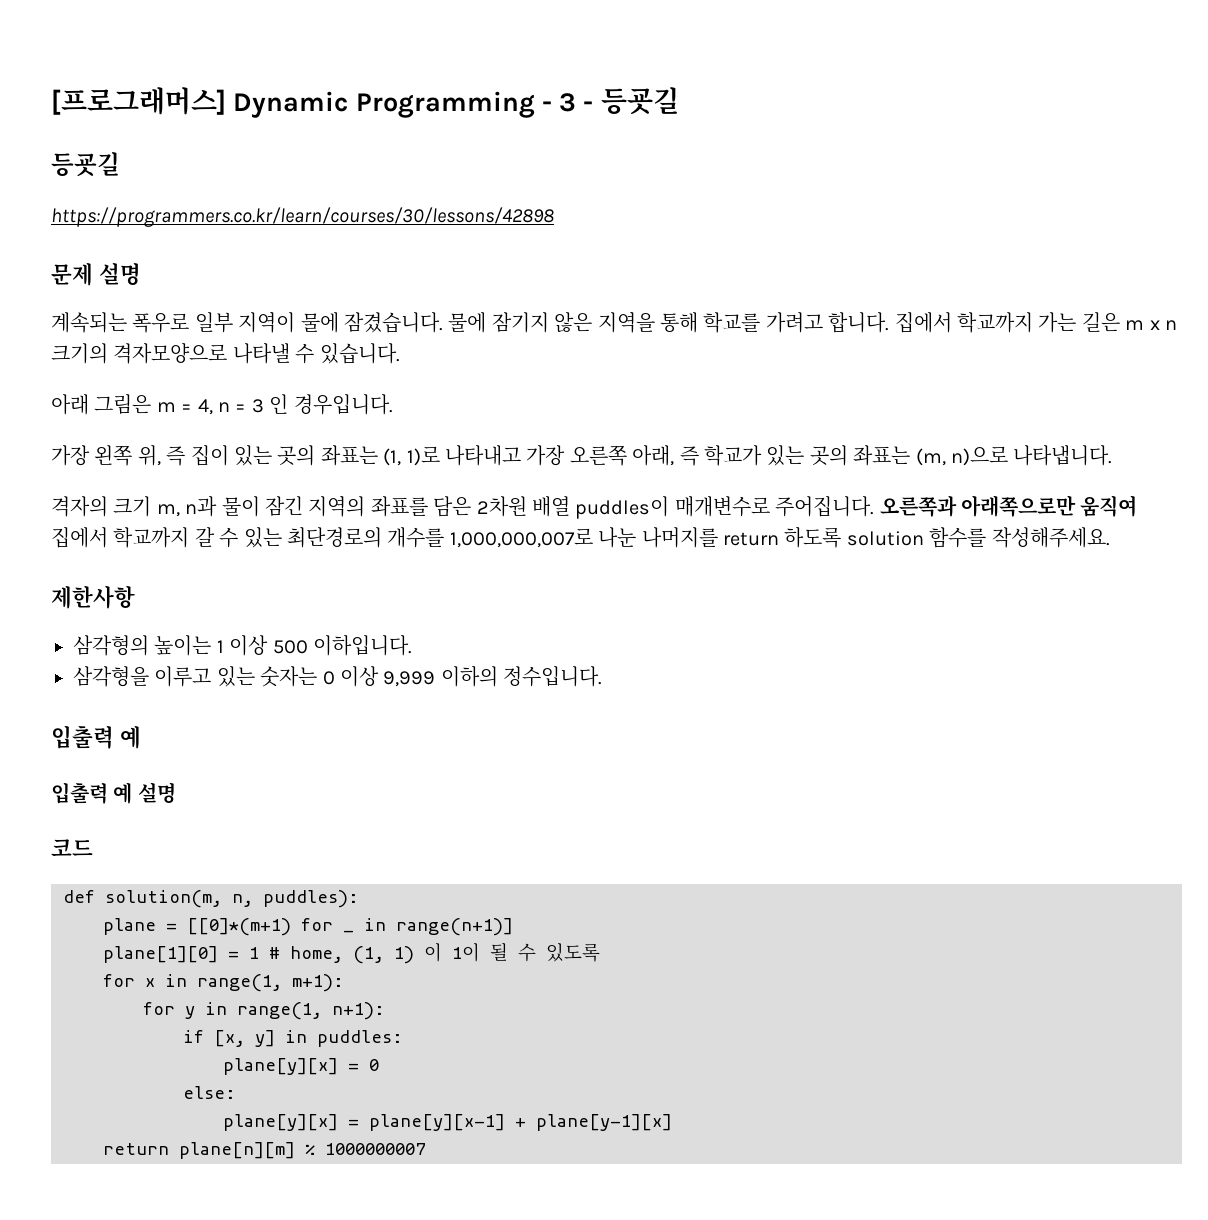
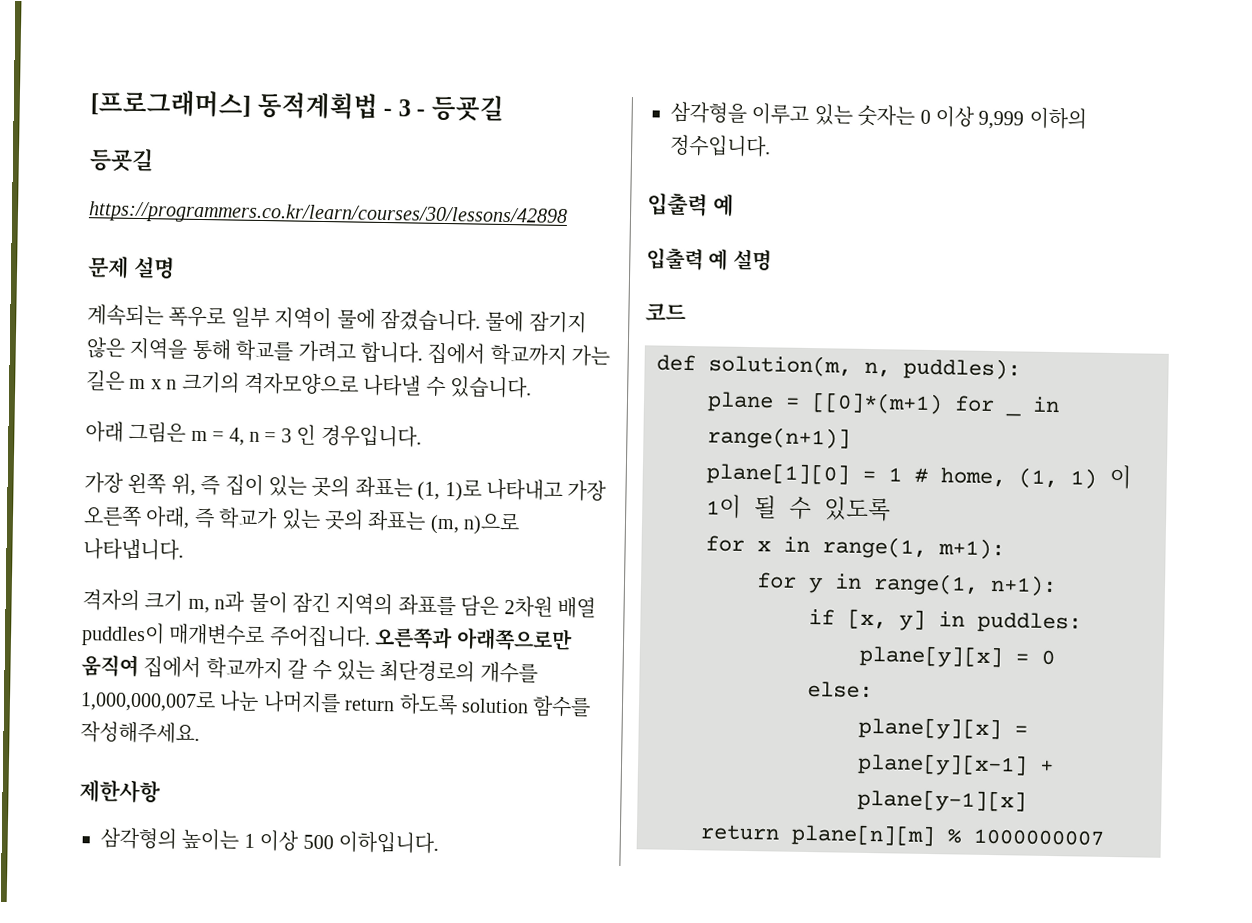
[233,91,535,118] Dynamic Programming -> [256,91,378,120] 동적계획법

